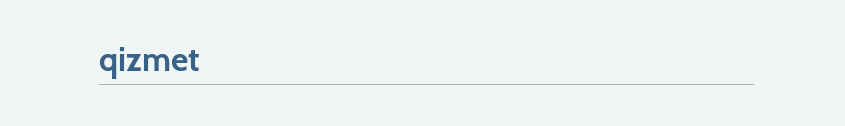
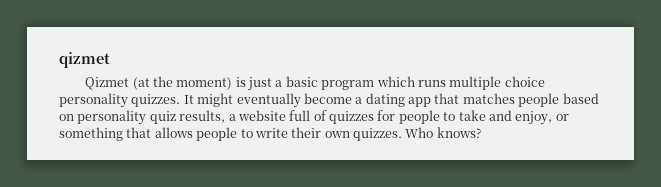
(200, 63) none -> [85,76,545,91] [59,93,599,108] [59,110,569,125] [59,127,481,141] // Qizmet (at the moment) is just a basic program which runs multiple choice personality quizzes. It might eventually become a dating app that matches people based on personality quiz results, a website full of quizzes for people to take and enjoy, or something that allows people to write their own quizzes. Who knows?

